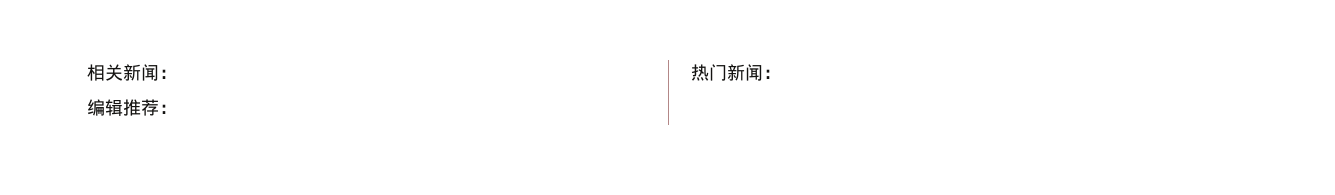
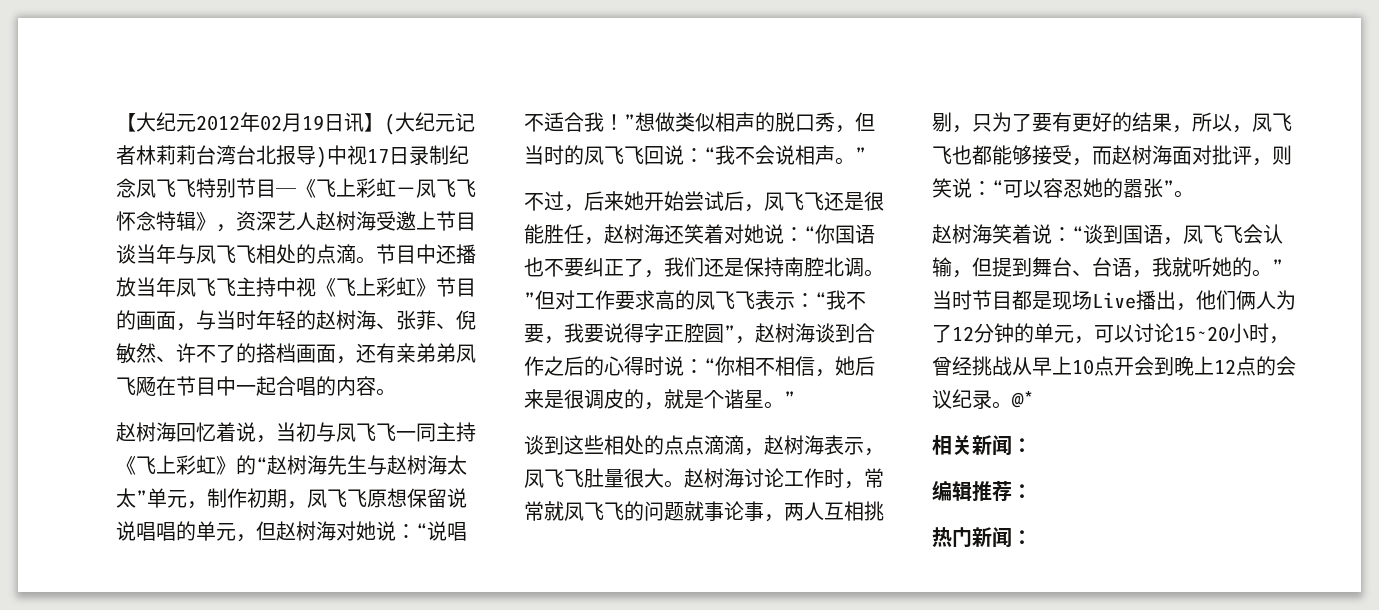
(87, 72) none -> [116,112,475,135] [116,145,469,168] [116,178,476,198] [116,211,476,232] [116,244,476,264] [116,277,476,297] [116,310,476,331] [116,343,476,364] [116,376,396,397] [116,422,476,443] [116,455,467,475] [116,488,467,509] [116,521,467,542] [524,112,875,133] [524,145,866,165] [524,191,884,212] [524,224,875,245] [524,257,884,278] [524,290,866,310] [524,323,875,344] [524,356,875,377] [524,389,795,410] [524,435,884,456] [524,468,884,489] [524,501,884,522] [932,112,1292,133] [932,145,1292,166] [932,178,1194,198] [932,224,1283,245] [932,257,1283,278] [932,290,1296,311] [932,323,1289,344] [932,356,1296,376] [932,389,1034,409] 【大纪元2012年02月19日讯】(大纪元记者林莉莉台湾台北报导)中视17日录制纪念凤飞飞特别节目─《飞上彩虹－凤飞飞怀念特辑》，资深艺人赵树海受邀上节目谈当年与凤飞飞相处的点滴。节目中还播放当年凤飞飞主持中视《飞上彩虹》节目的画面，与当时年轻的赵树海、张菲、倪敏然、许不了的搭档画面，还有亲弟弟凤飞飏在节目中一起合唱的内容。 // 赵树海回忆着说，当初与凤飞飞一同主持《飞上彩虹》的“赵树海先生与赵树海太太”单元，制作初期，凤飞飞原想保留说说唱唱的单元，但赵树海对她说：“说唱不适合我！”想做类似相声的脱口秀，但当时的凤飞飞回说：“我不会说相声。” // 不过，后来她开始尝试后，凤飞飞还是很能胜任，赵树海还笑着对她说：“你国语也不要纠正了，我们还是保持南腔北调。”但对工作要求高的凤飞飞表示：“我不要，我要说得字正腔圆”，赵树海谈到合作之后的心得时说：“你相不相信，她后来是很调皮的，就是个谐星。” // 谈到这些相处的点点滴滴，赵树海表示，凤飞飞肚量很大。赵树海讨论工作时，常常就凤飞飞的问题就事论事，两人互相挑剔，只为了要有更好的结果，所以，凤飞飞也都能够接受，而赵树海面对批评，则笑说：“可以容忍她的嚣张”。 // 赵树海笑着说：“谈到国语，凤飞飞会认输，但提到舞台、台语，我就听她的。”当时节目都是现场Live播出，他们俩人为了12分钟的单元，可以讨论15~20小时，曾经挑战从早上10点开会到晚上12点的会议纪录。@* //

